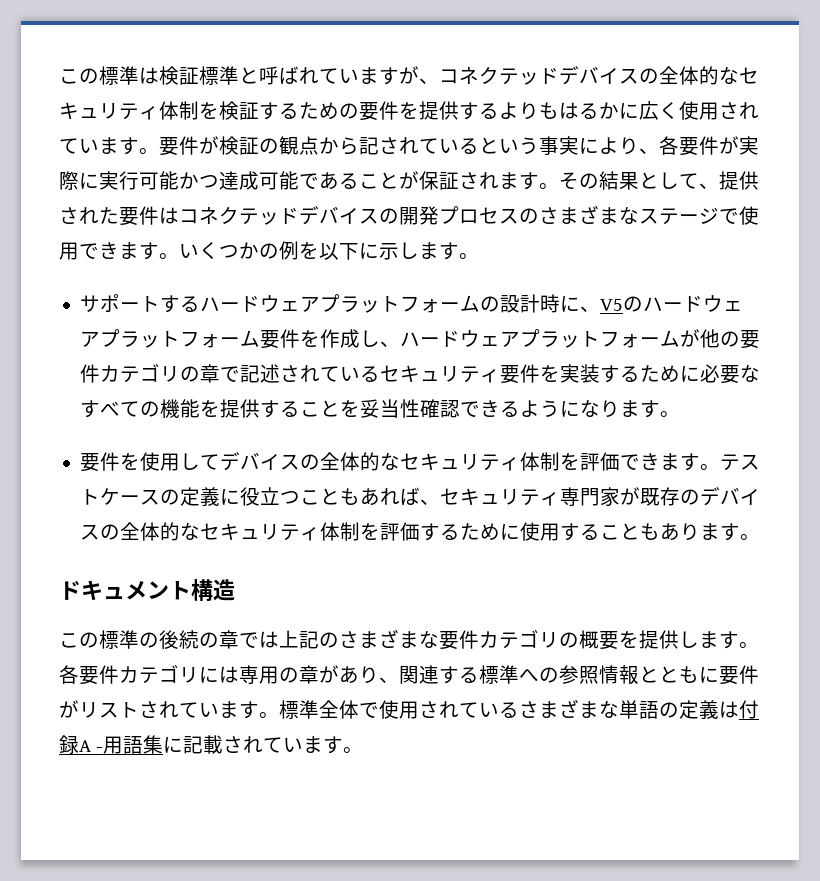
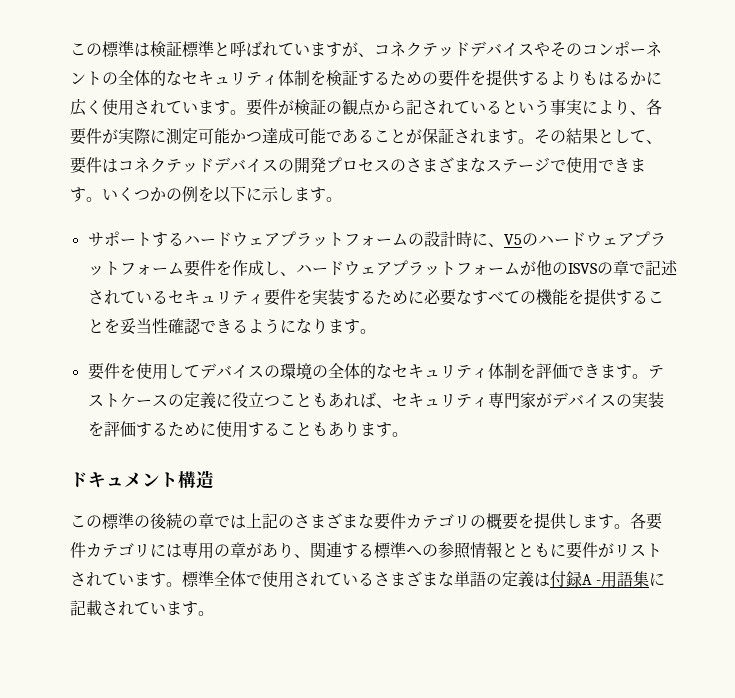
(639, 76) none -> [534,41,662,57] [70,71,102,86] やそのコンポーネント
[99,171,139,190] 実行 -> [166,128,198,145] 測定
[719,171,759,190] [59,207,119,224] 提供された -> (662, 142) none
[740,330,761,349] [80,364,181,383] 要件カテゴリ -> [567,263,597,274] ISVS
(321, 462) none -> [279,363,328,380] 環境の
[640,487,761,506] [80,522,361,541] 既存のデバイスの全体的なセキュリティ体制 -> [551,392,664,408] デバイスの実装

